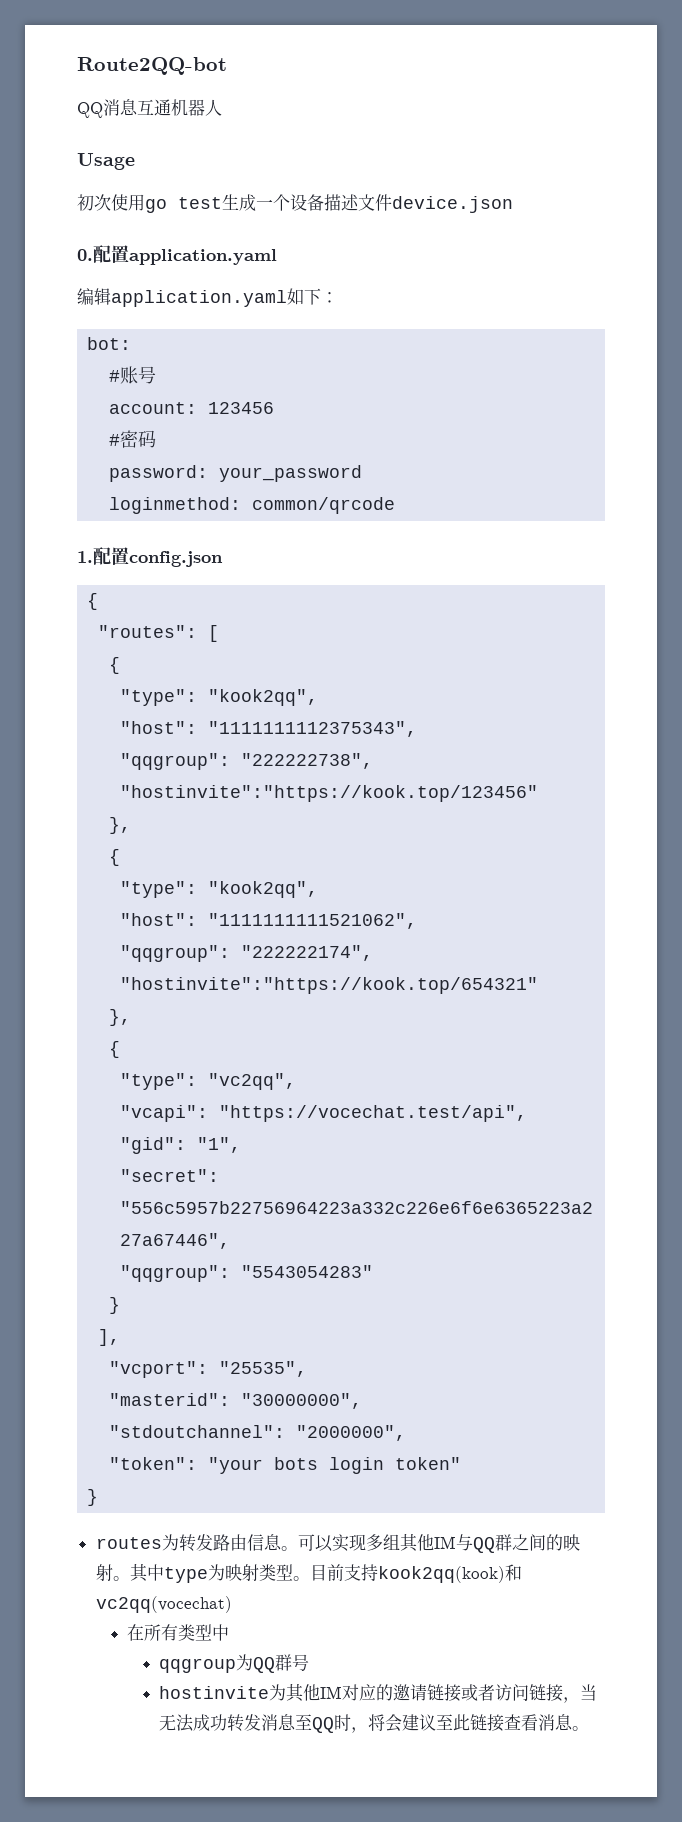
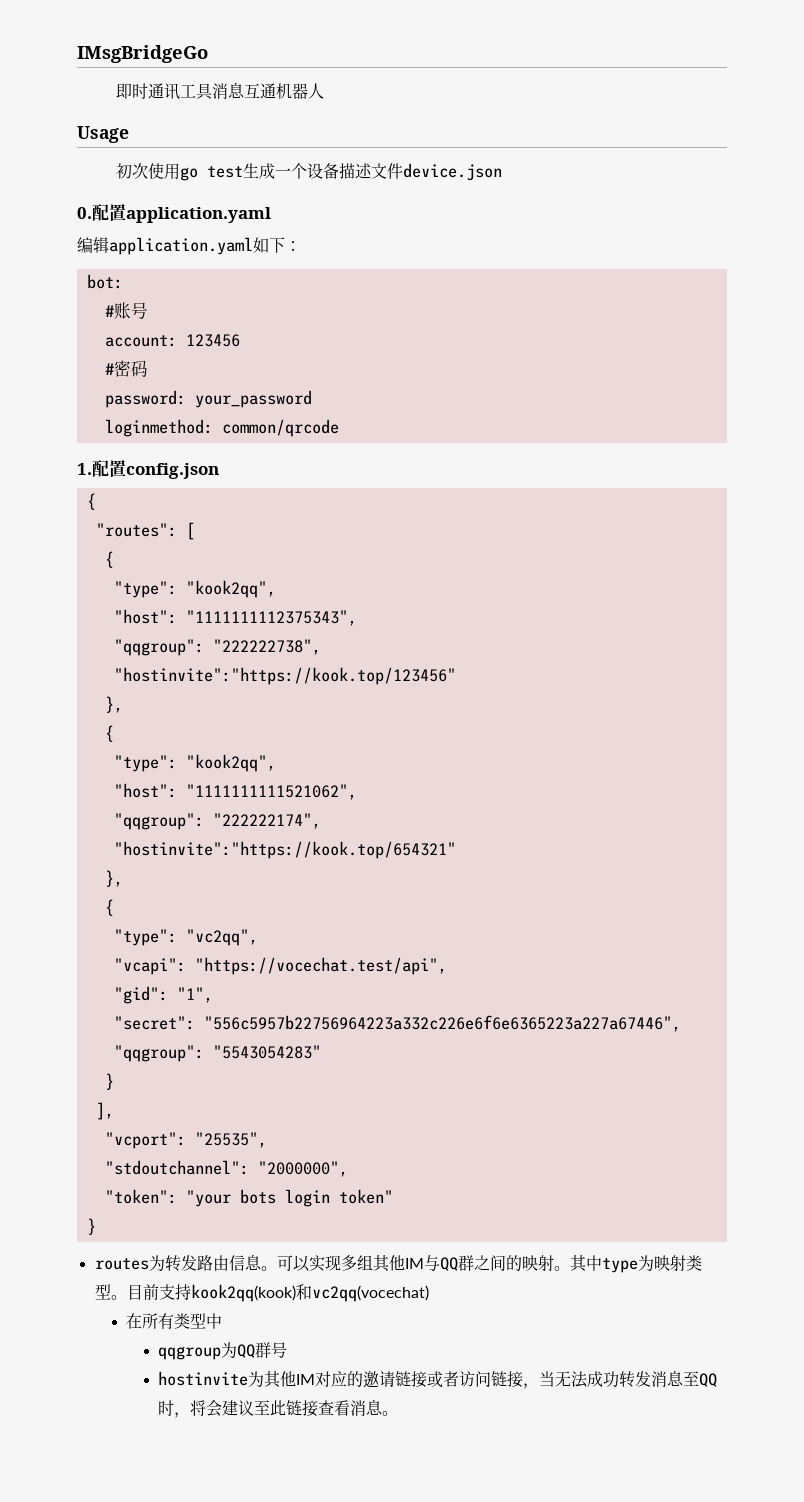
[77,57,227,75] [77,102,103,118] Route2QQ-bot // QQ -> [77,45,208,63] [116,83,214,100] IMsgBridgeGo // 即时通讯工具
[109,1393,363,1409] // "masterid": "30000000", -> (267, 1140) none

